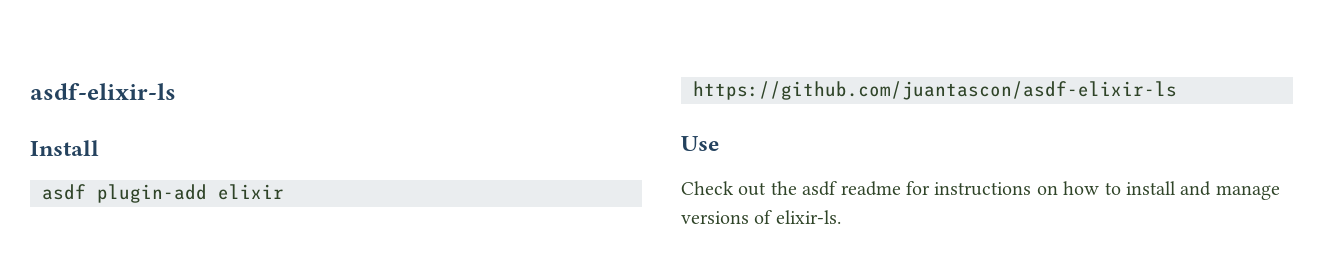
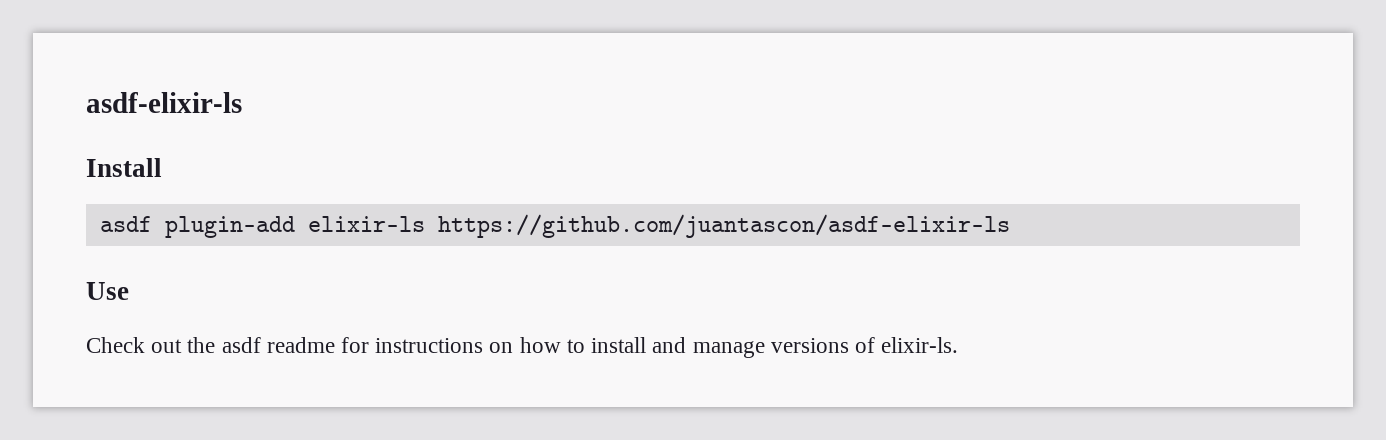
[218,184,284,200] elixir -> [307,216,425,232] elixir-ls

